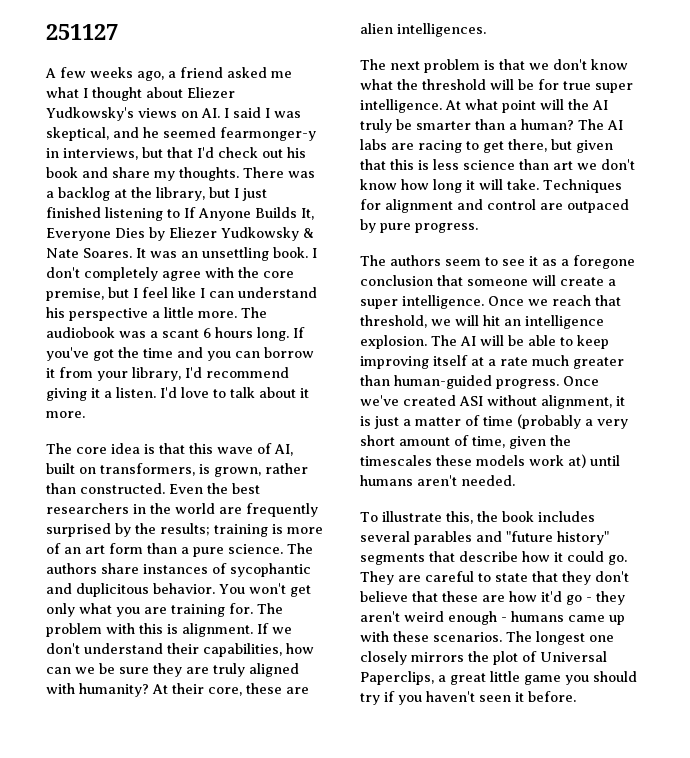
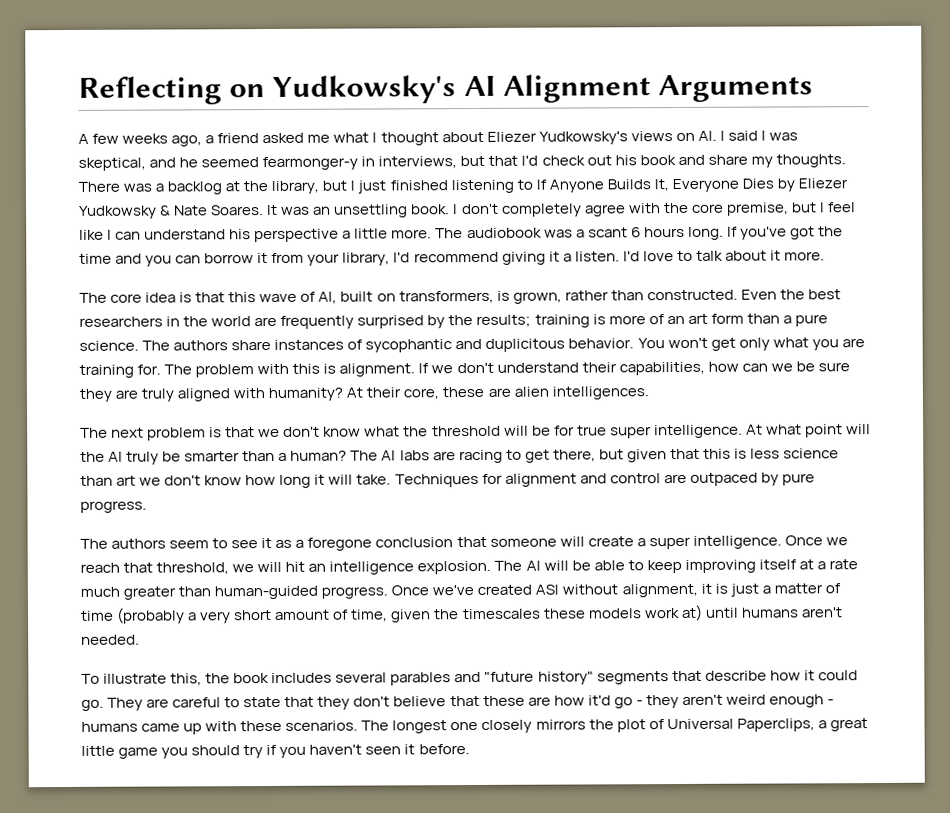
[46,24,118,40] 251127 -> [78,74,814,105] Reflecting on Yudkowsky's AI Alignment Arguments

